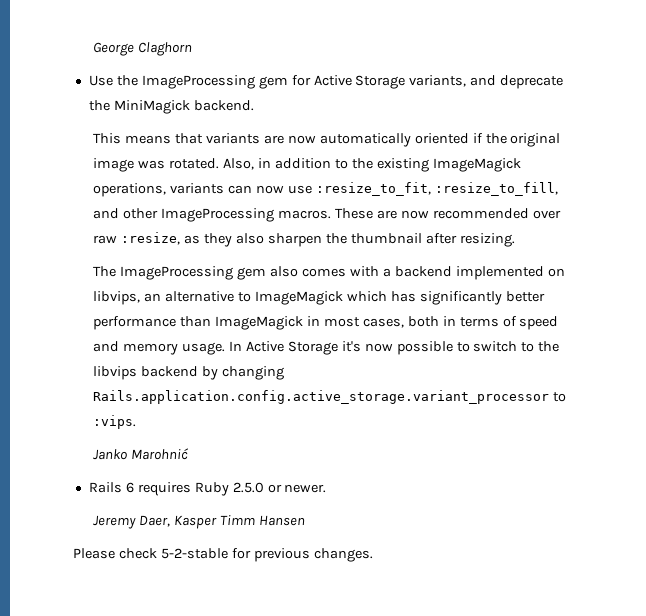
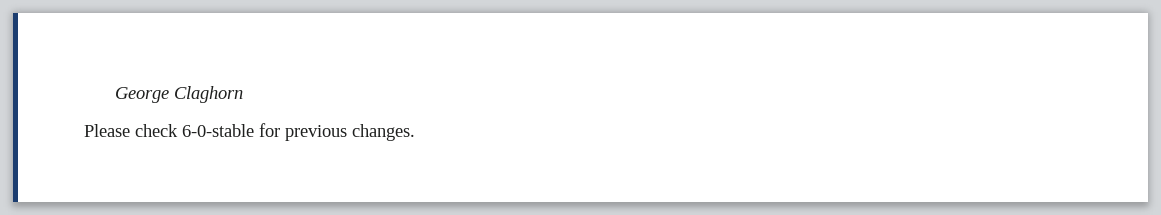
[88,75,564,89] [88,100,254,114] [93,133,561,147] [93,158,521,172] [93,182,558,197] [93,208,561,222] [93,232,515,247] [93,266,565,280] [93,291,545,305] [93,316,559,330] [93,341,560,355] [93,366,285,380] [93,390,567,404] [93,415,137,429] [93,448,189,460] [88,482,327,496] [93,515,305,529] // Use the ImageProcessing gem for Active Storage variants, and deprecate the MiniMagick backend. // This means that variants are now automatically oriented if the original image was rotated. Also, in addition to the existing ImageMagick operations, variants can now use :resize_to_fit, :resize_to_fill, and other ImageProcessing macros. These are now recommended over raw :resize, as they also sharpen the thumbnail after resizing. // The ImageProcessing gem also comes with a backend implemented on libvips, an alternative to ImageMagick which has significantly better performance than ImageMagick in most cases, both in terms of speed and memory usage. In Active Storage it's now possible to switch to the libvips backend by changing Rails.application.config.active_storage.variant_processor to :vips. // Janko Marohnić // Rails 6 requires Ruby 2.5.0 or newer. // Jeremy Daer, Kasper Timm Hansen -> (244, 94) none
[160,548,228,559] 5-2-stable -> [182,124,254,137] 6-0-stable

